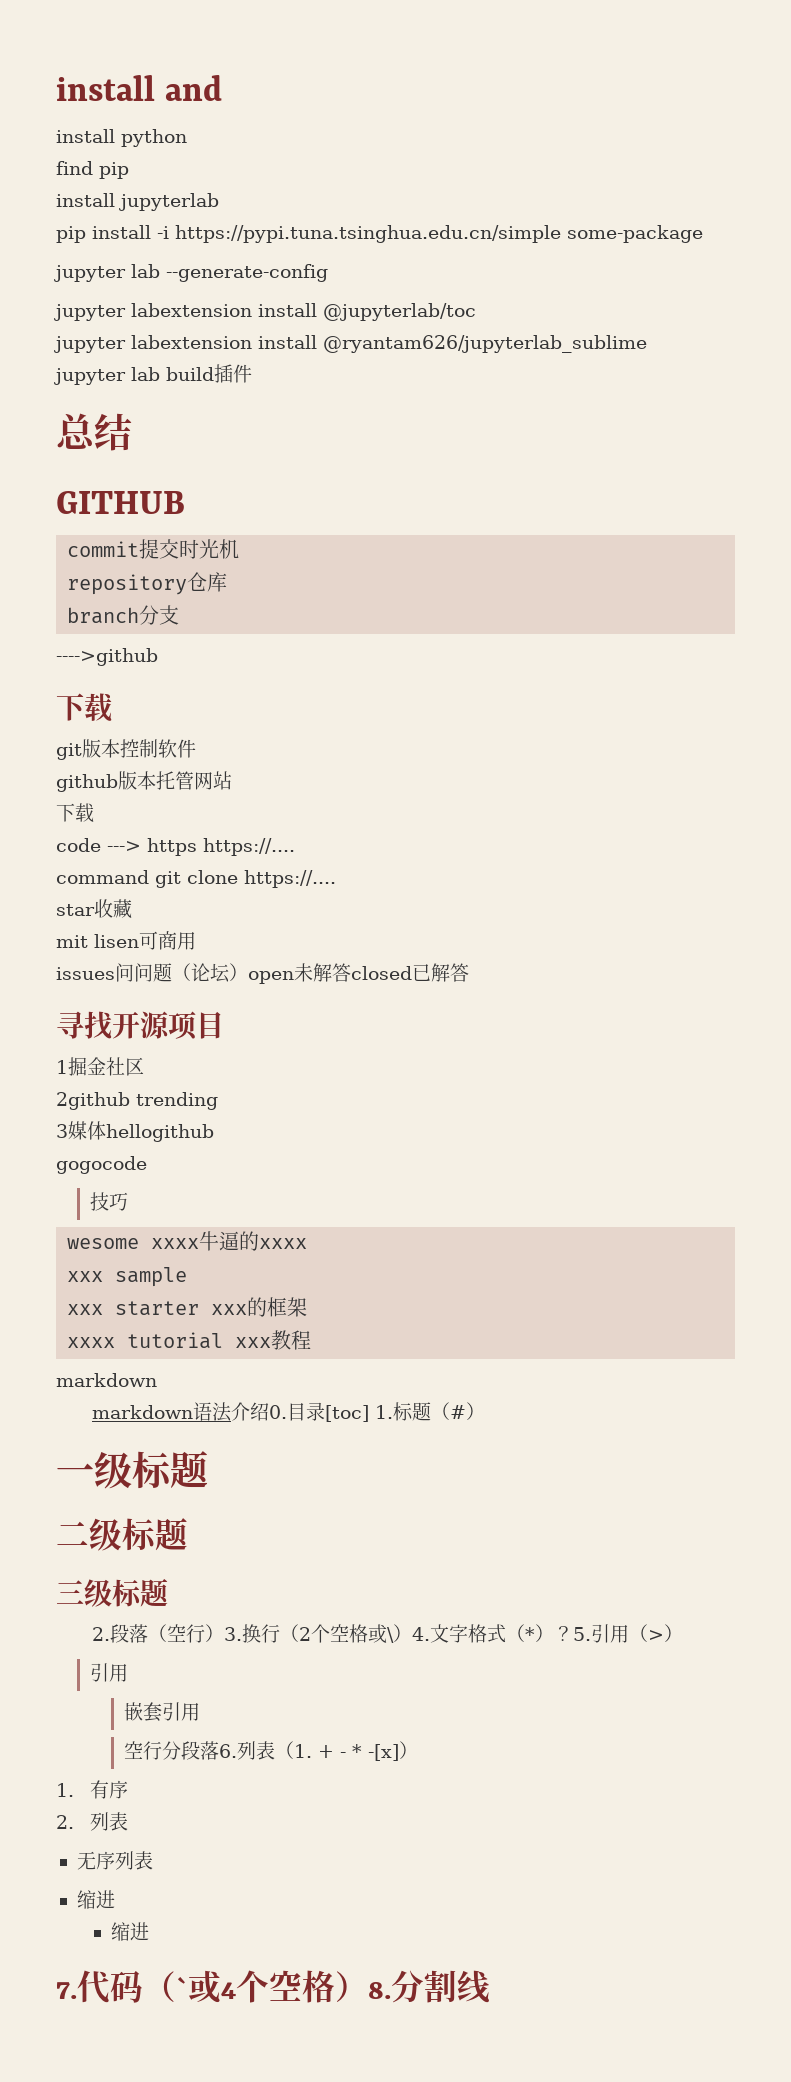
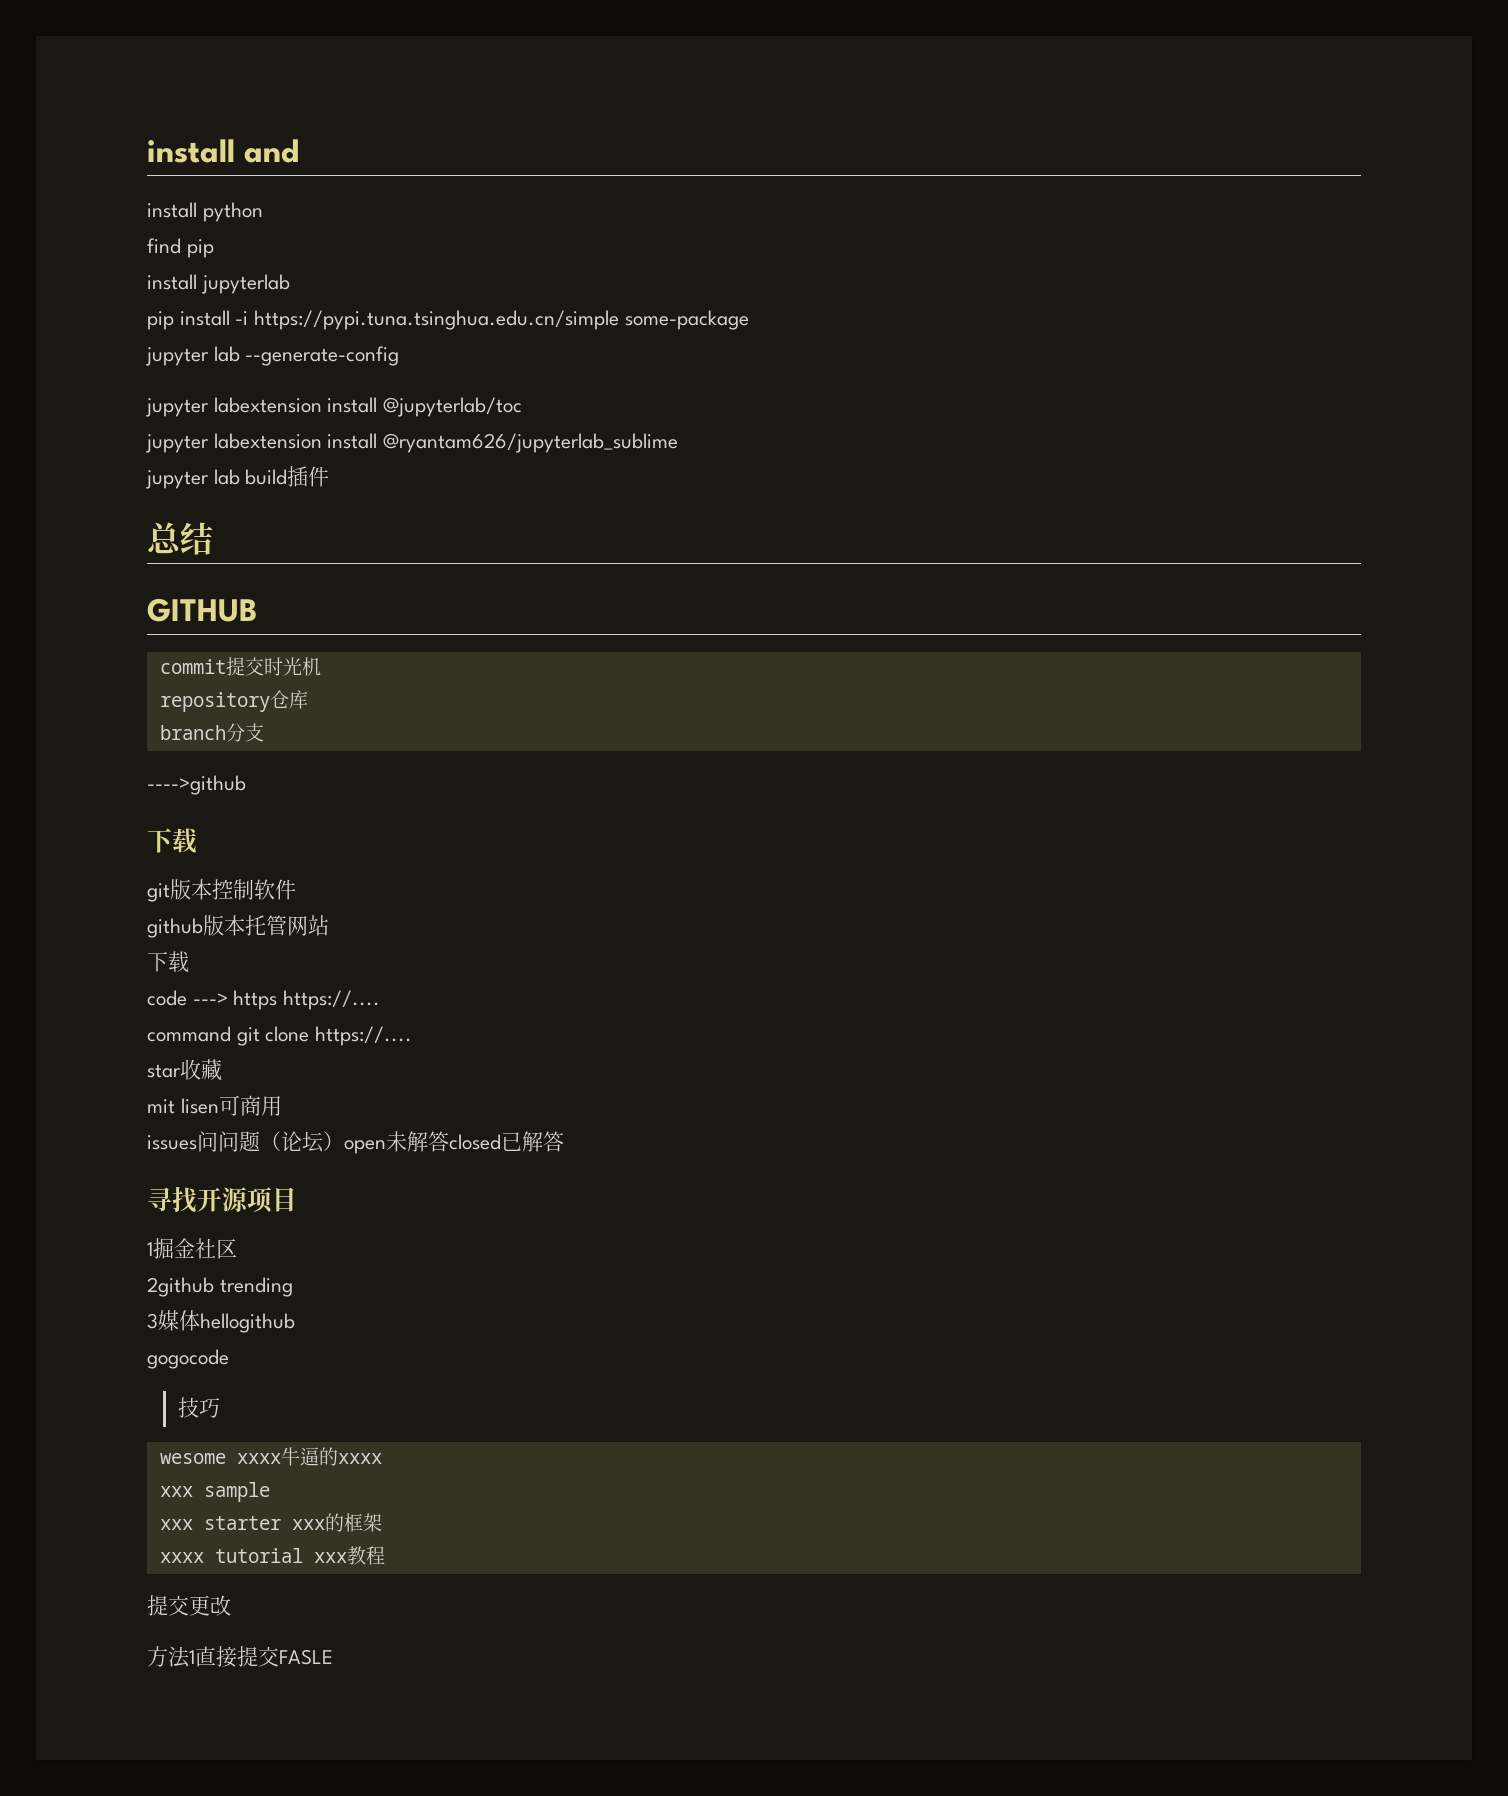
[56,1373,157,1387] [91,1402,485,1422] [56,1451,208,1489] [56,1518,188,1551] [56,1578,168,1607] [91,1624,683,1644] [90,1663,129,1682] [124,1702,201,1722] [124,1741,419,1761] [56,1780,129,1799] [56,1812,129,1831] [76,1851,153,1870] [76,1890,115,1909] [110,1922,149,1941] [56,1970,490,2004] markdown // markdown语法介绍0.目录[toc] 1.标题（#） // 一级标题 // 二级标题 // 三级标题 // 2.段落（空行）3.换行（2个空格或\）4.文字格式（*）？5.引用（>） // 引用 // 嵌套引用 // 空行分段落6.列表（1. + - * -[x]） // 1.有序 // 2.列表 // 无序列表 // 缩进 // 缩进 // 7.代码（`或4个空格）8.分割线 -> [147,1595,231,1616] [147,1646,333,1668] 提交更改 // 方法1直接提交FASLE

